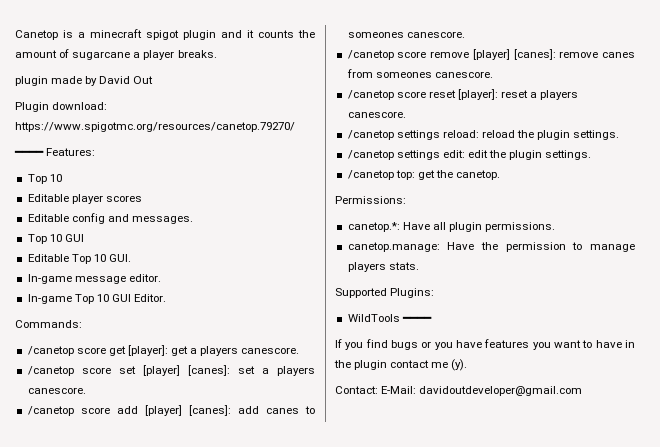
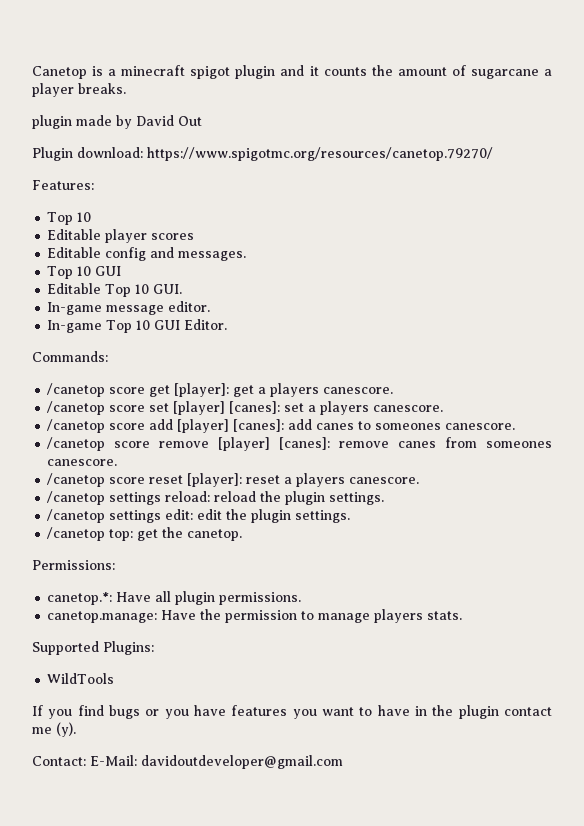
[14,150,44,156] ━━━━ -> (493, 154) none
[401,316,432,322] ━━━━ -> (115, 678) none

